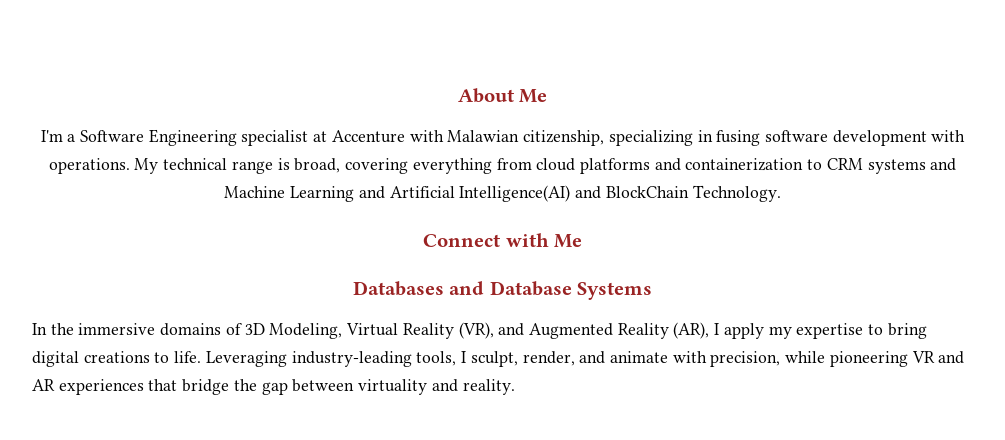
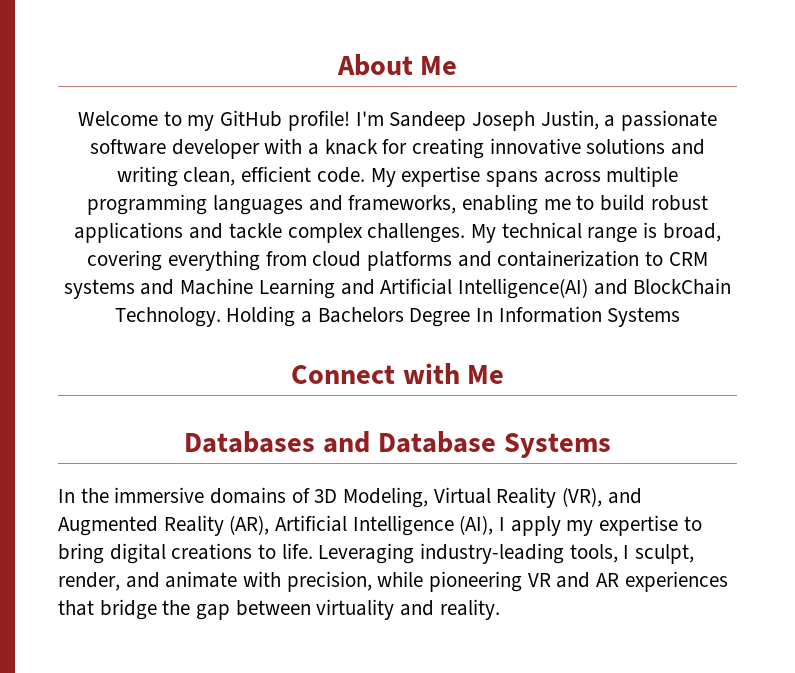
[40,129,966,146] [48,158,130,174] I'm a Software Engineering specialist at Accenture with Malawian citizenship, specializing in fusing software development with operations. -> [78,110,717,131] [89,138,706,159] [116,166,679,187] [87,194,708,215] [74,222,466,243] Welcome to my GitHub profile! I'm Sandeep Joseph Justin, a passionate software developer with a knack for creating innovative solutions and writing clean, efficient code. My expertise spans across multiple programming languages and frameworks, enabling me to build robust applications and tackle complex challenges.
(781, 193) none -> [226,306,681,327] Holding a Bachelors Degree In Information Systems
(710, 330) none -> [275,515,494,536] Artificial Intelligence (AI),

